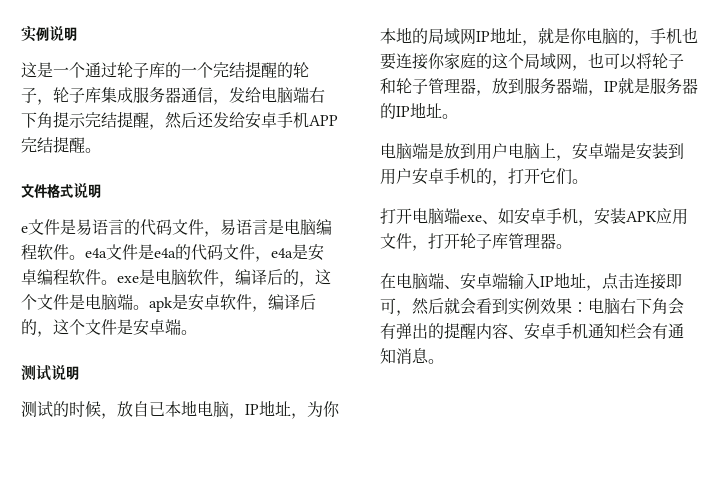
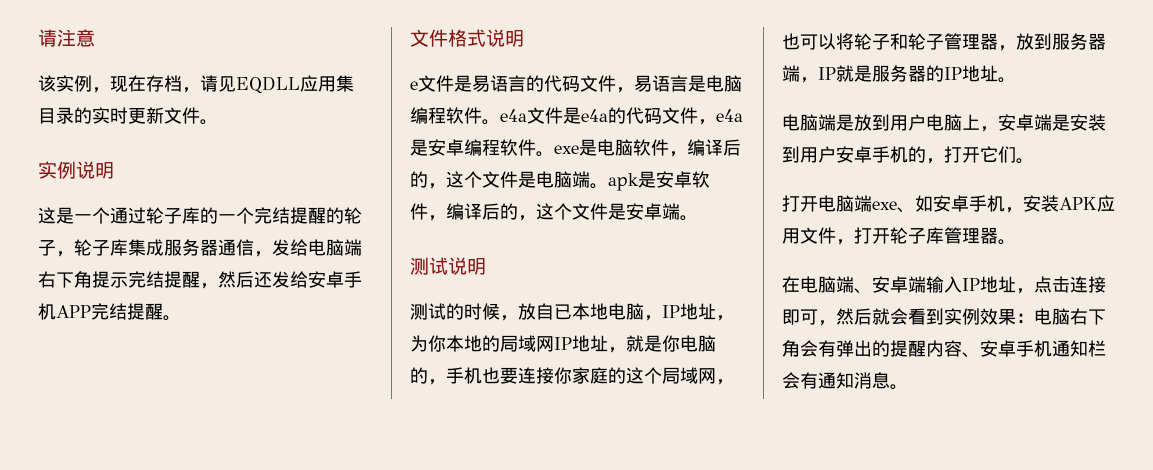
(21, 34) none -> [38,29,95,47] [38,75,354,94] [38,107,218,125] 请注意 // 该实例，现在存档，请见EQDLL应用集目录的实时更新文件。 //

